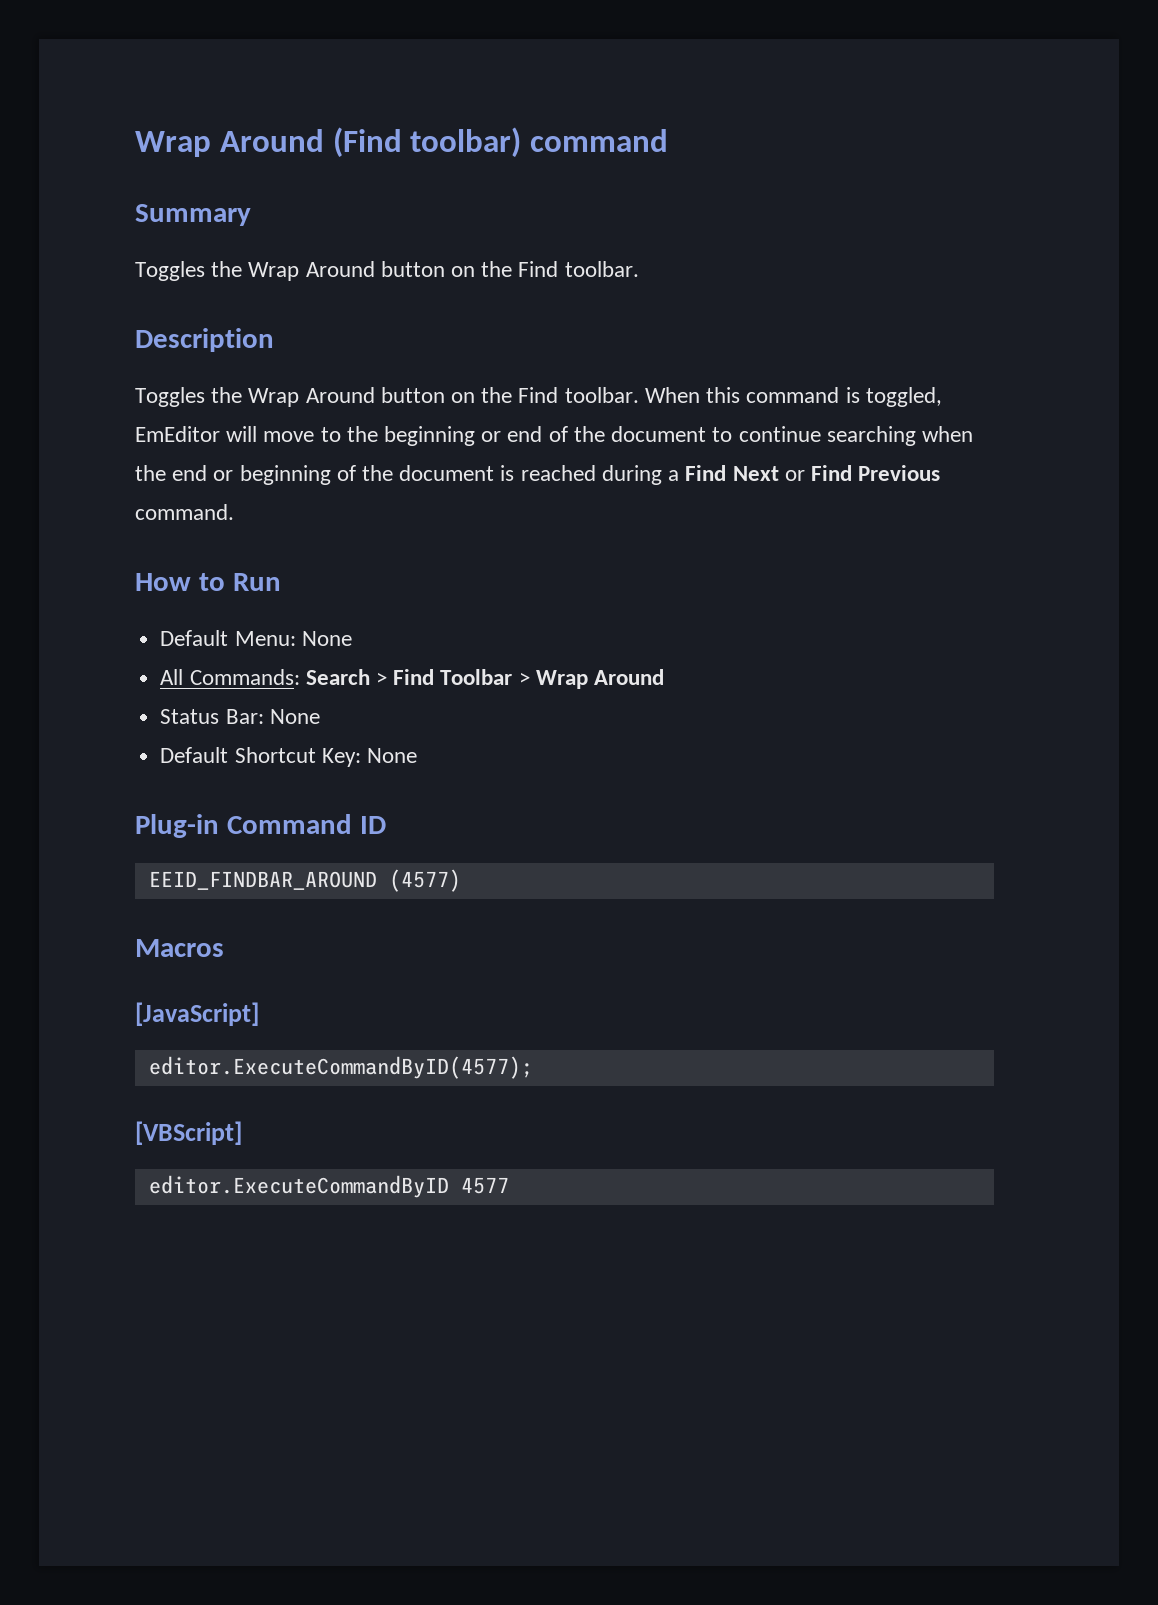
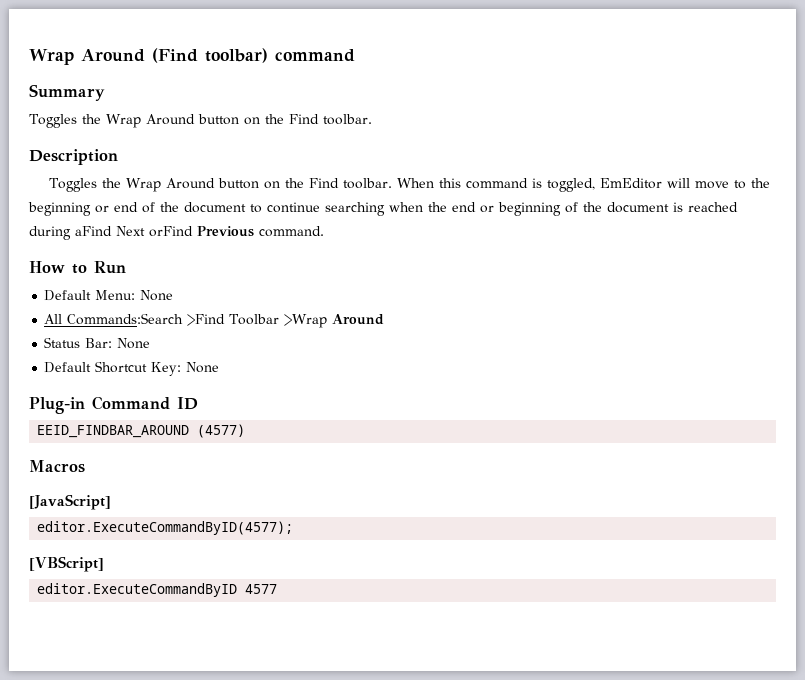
[668,465,852,481] a Find Next or Find -> [75,226,193,237] aFind Next orFind
[189,669,588,689] Commands: Search > Find Toolbar > Wrap -> [67,313,328,328] Commands:Search >Find Toolbar >Wrap

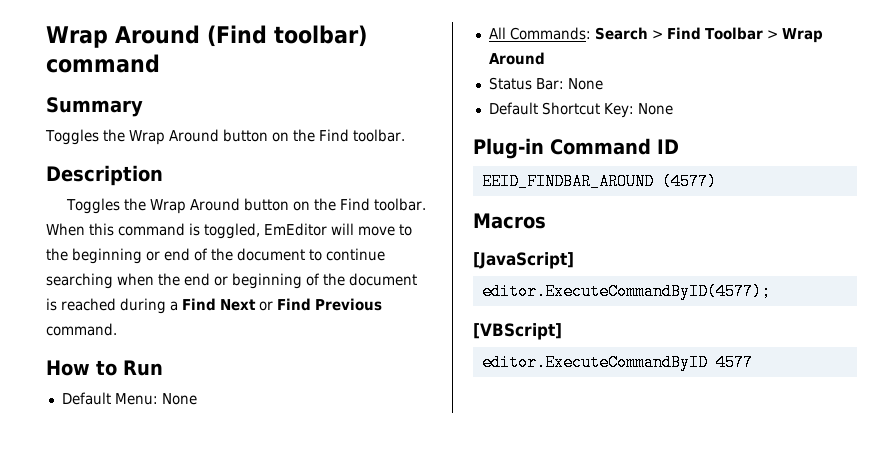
[75,226,193,237] aFind Next orFind -> [170,298,311,311] a Find Next or Find
[67,313,328,328] Commands:Search >Find Toolbar >Wrap -> [509,27,823,43] Commands: Search > Find Toolbar > Wrap

